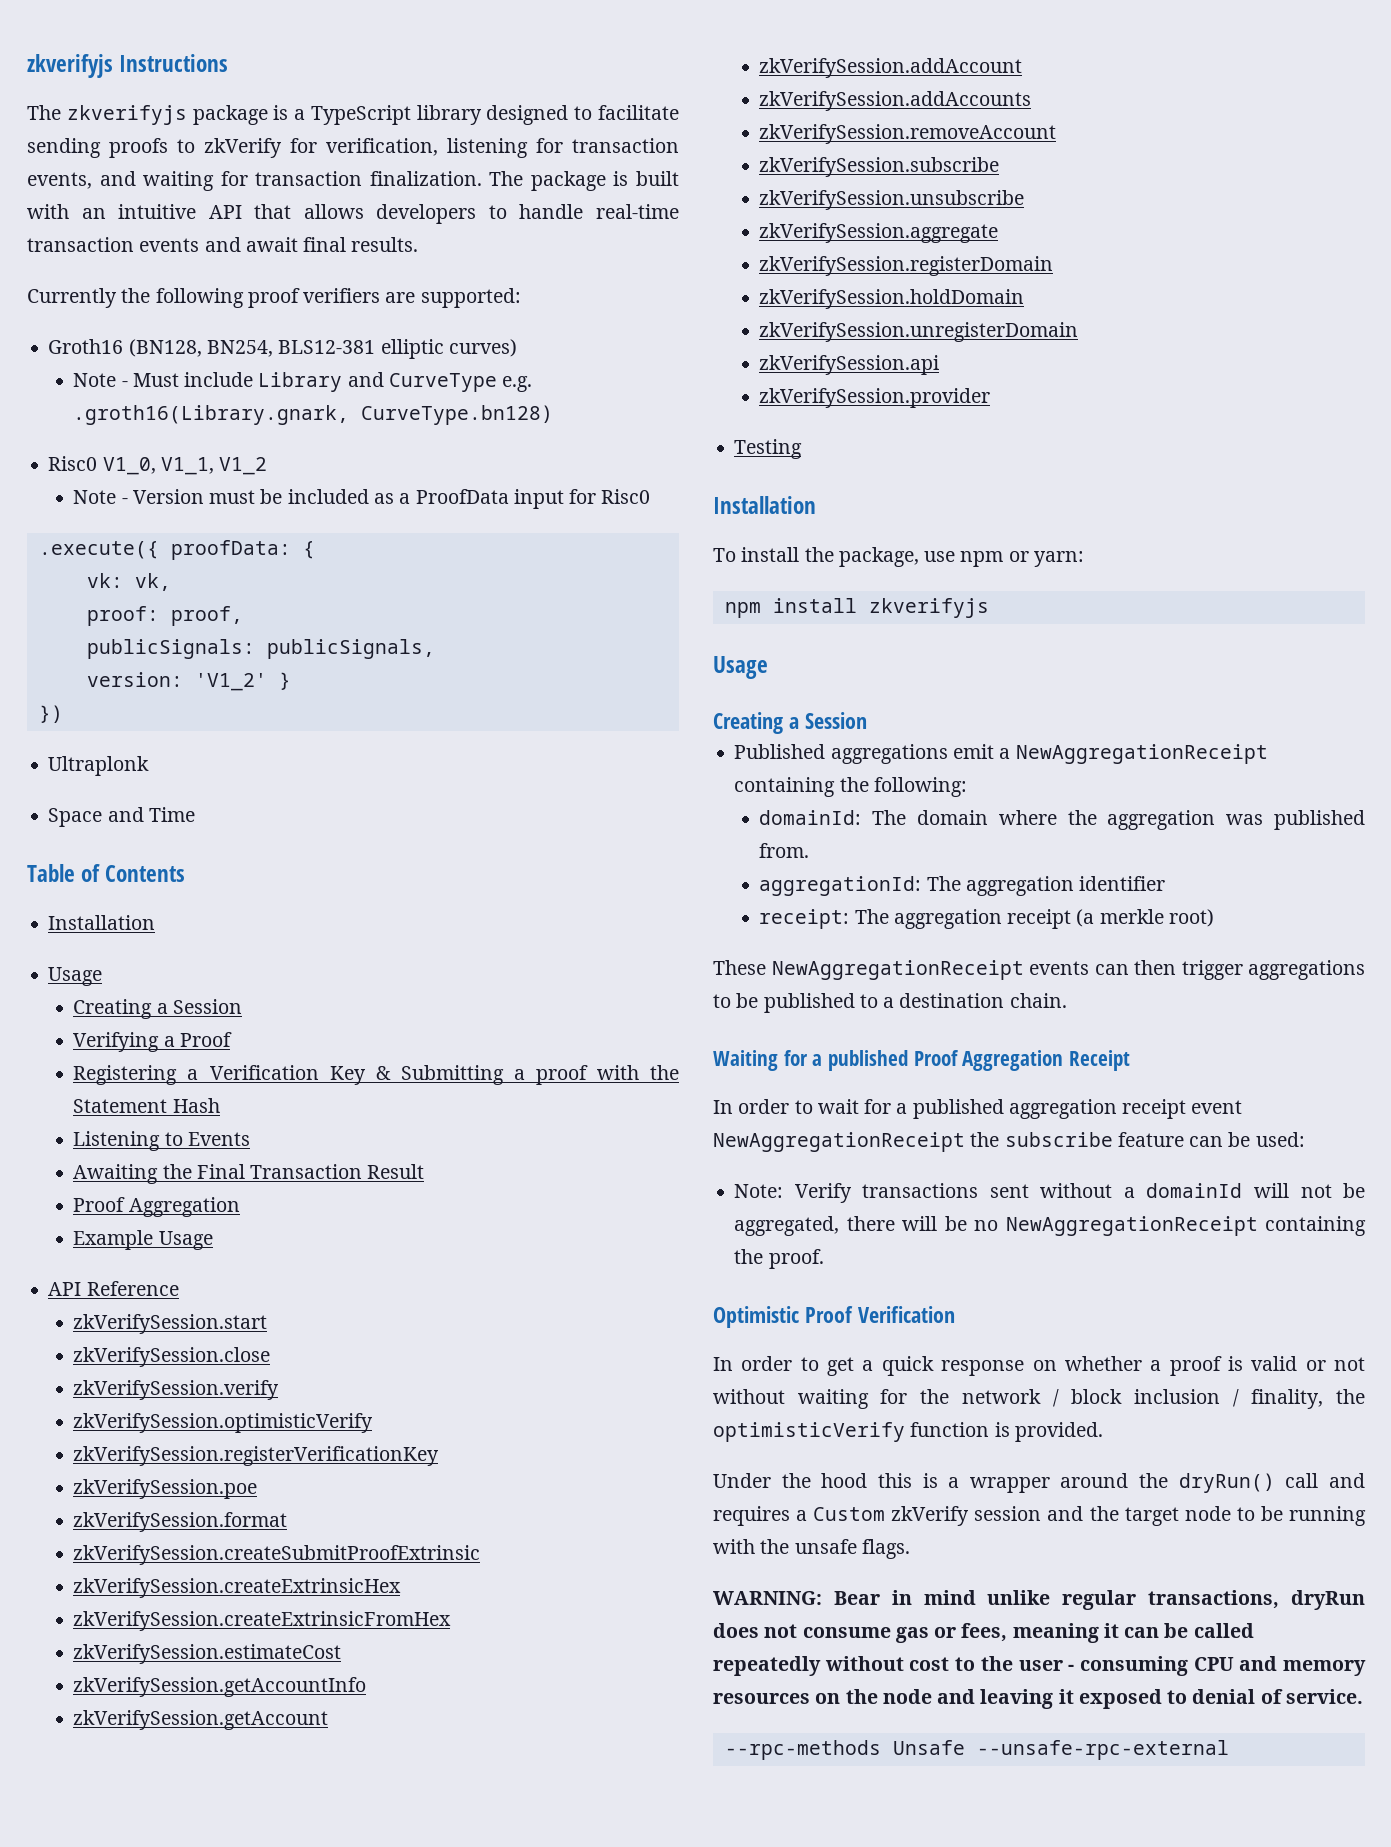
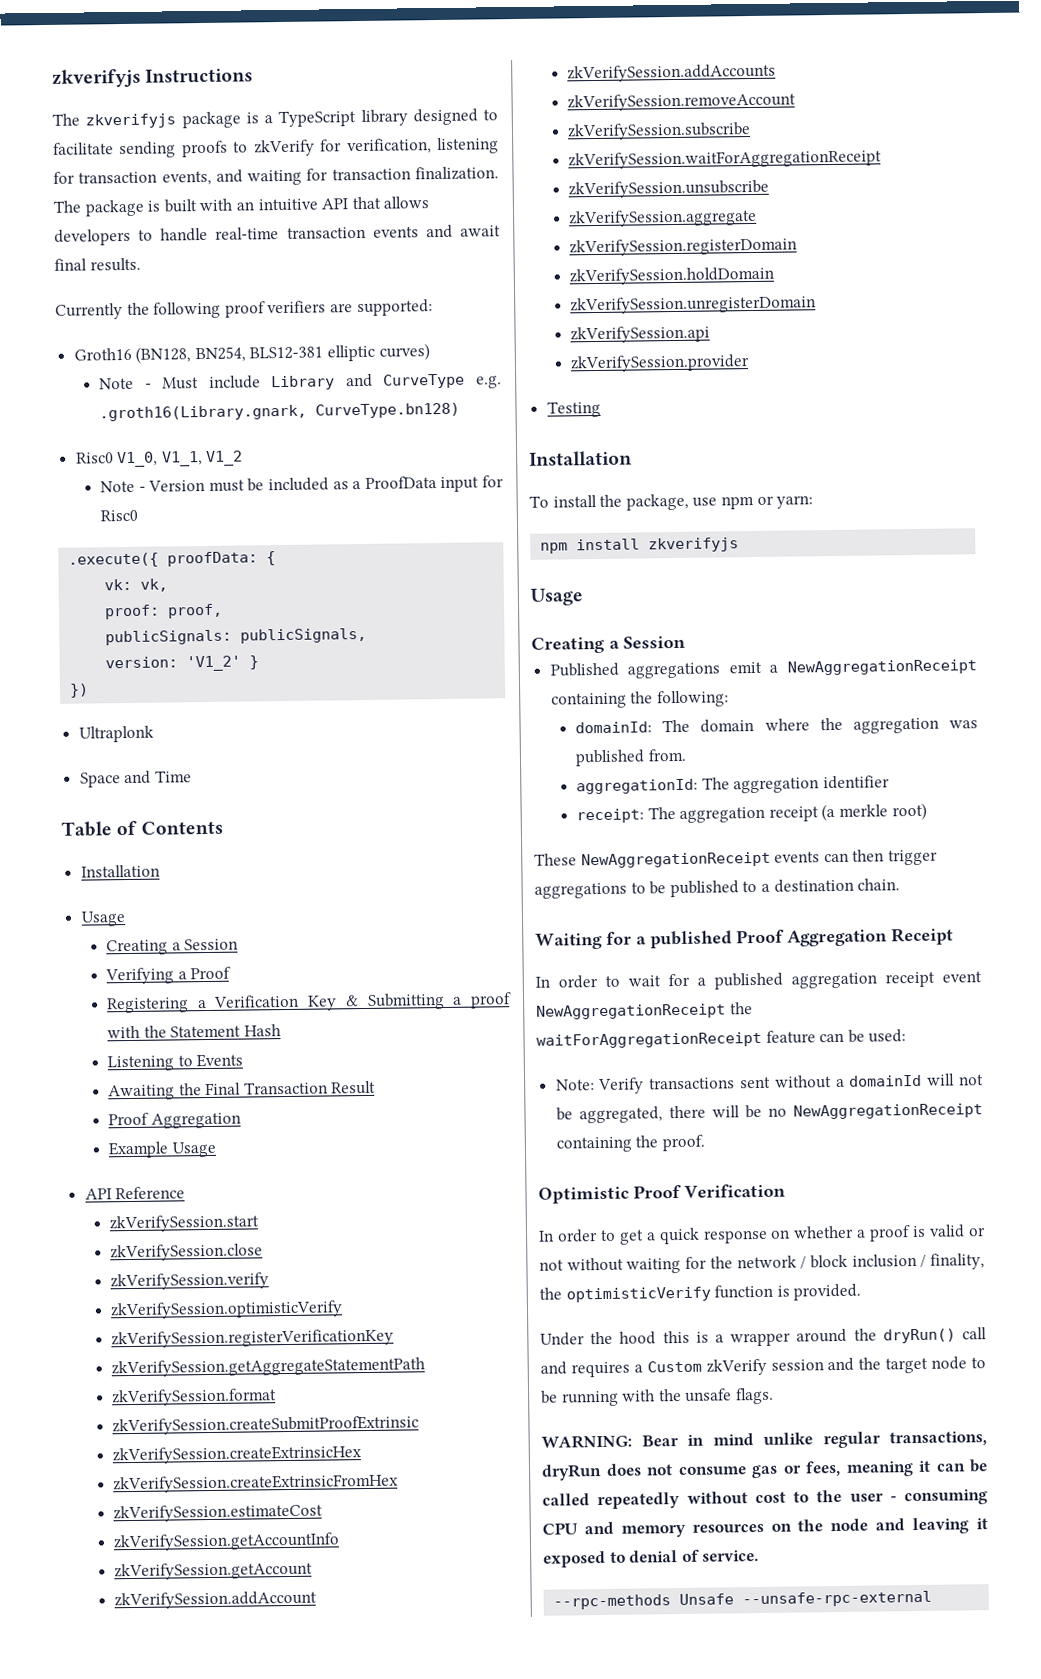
[73,1479,258,1499] zkVerifySession.poe -> [111,1357,426,1378] zkVerifySession.getAggregateStatementPath
(1000, 167) none -> [568,149,883,170] // zkVerifySession.waitForAggregationReceipt
[1004,1132,1113,1147] subscribe -> [536,1031,762,1049] waitForAggregationReceipt

